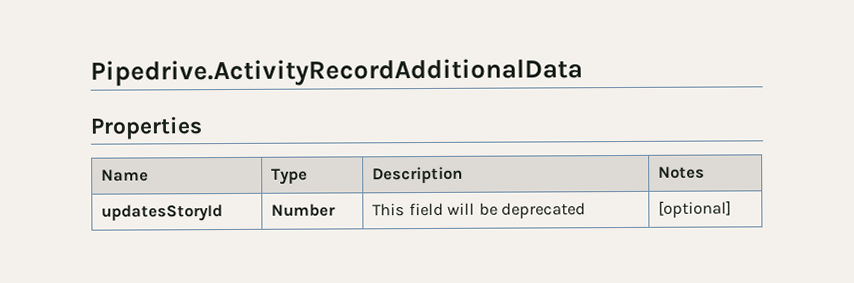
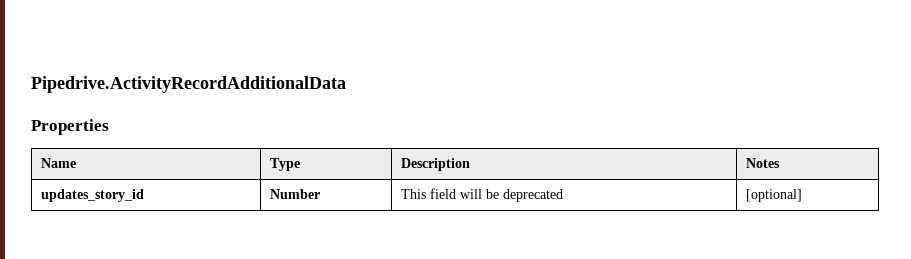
[101,204,224,222] updatesStoryId -> [41,189,145,202] updates_story_id

